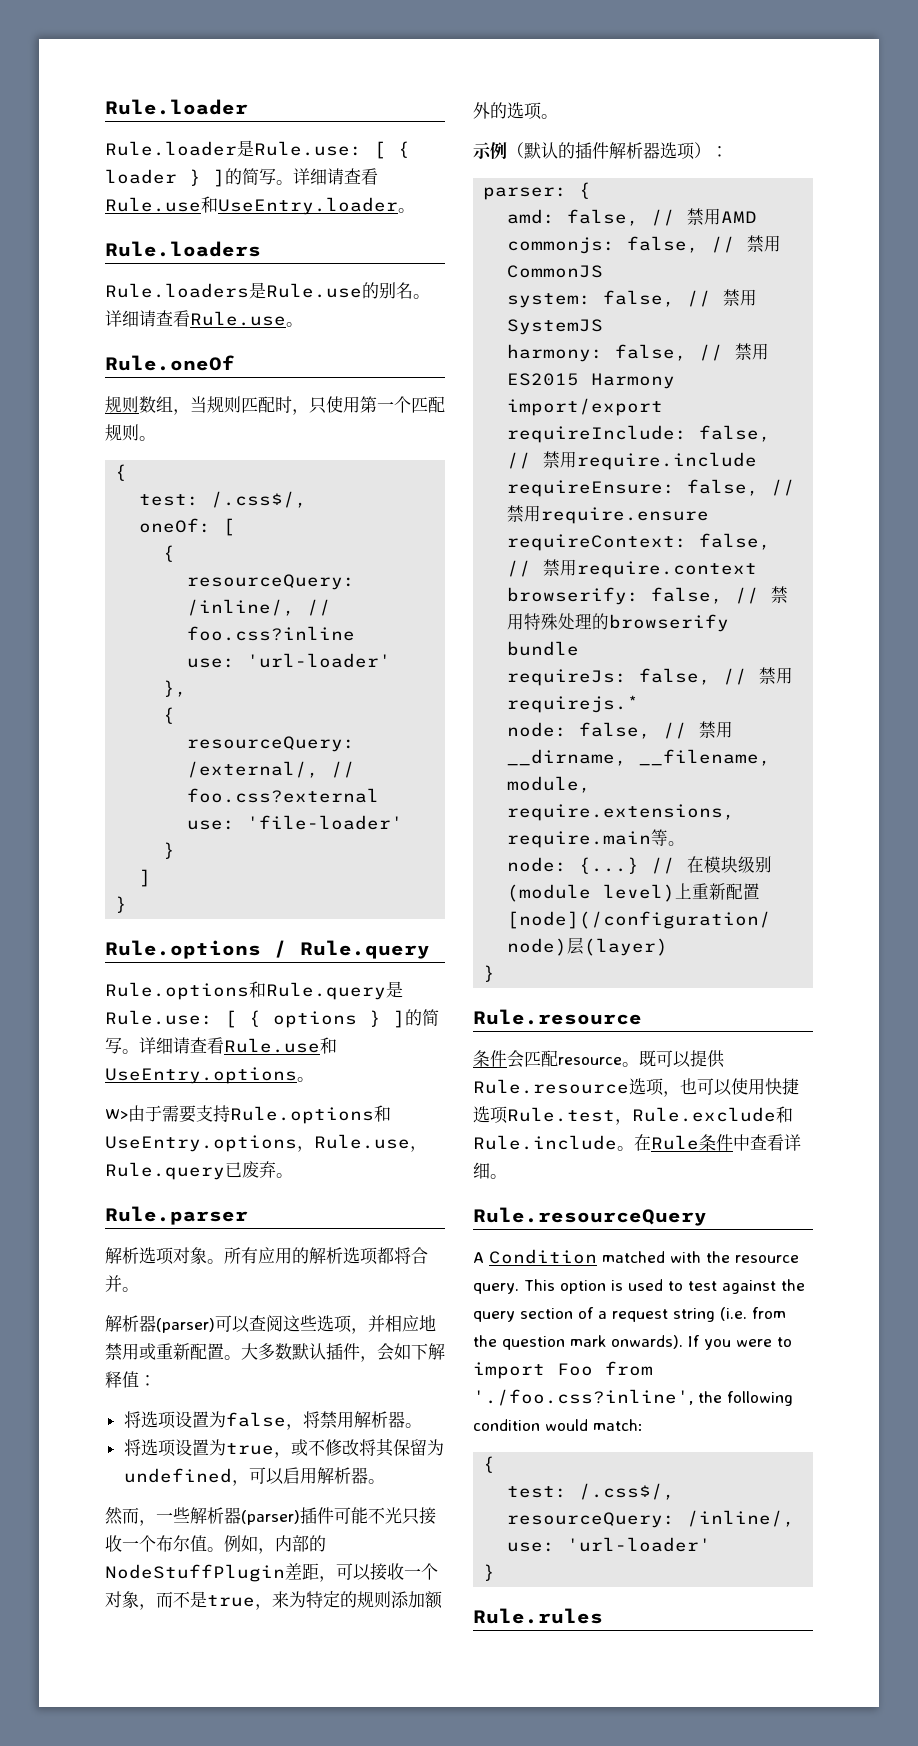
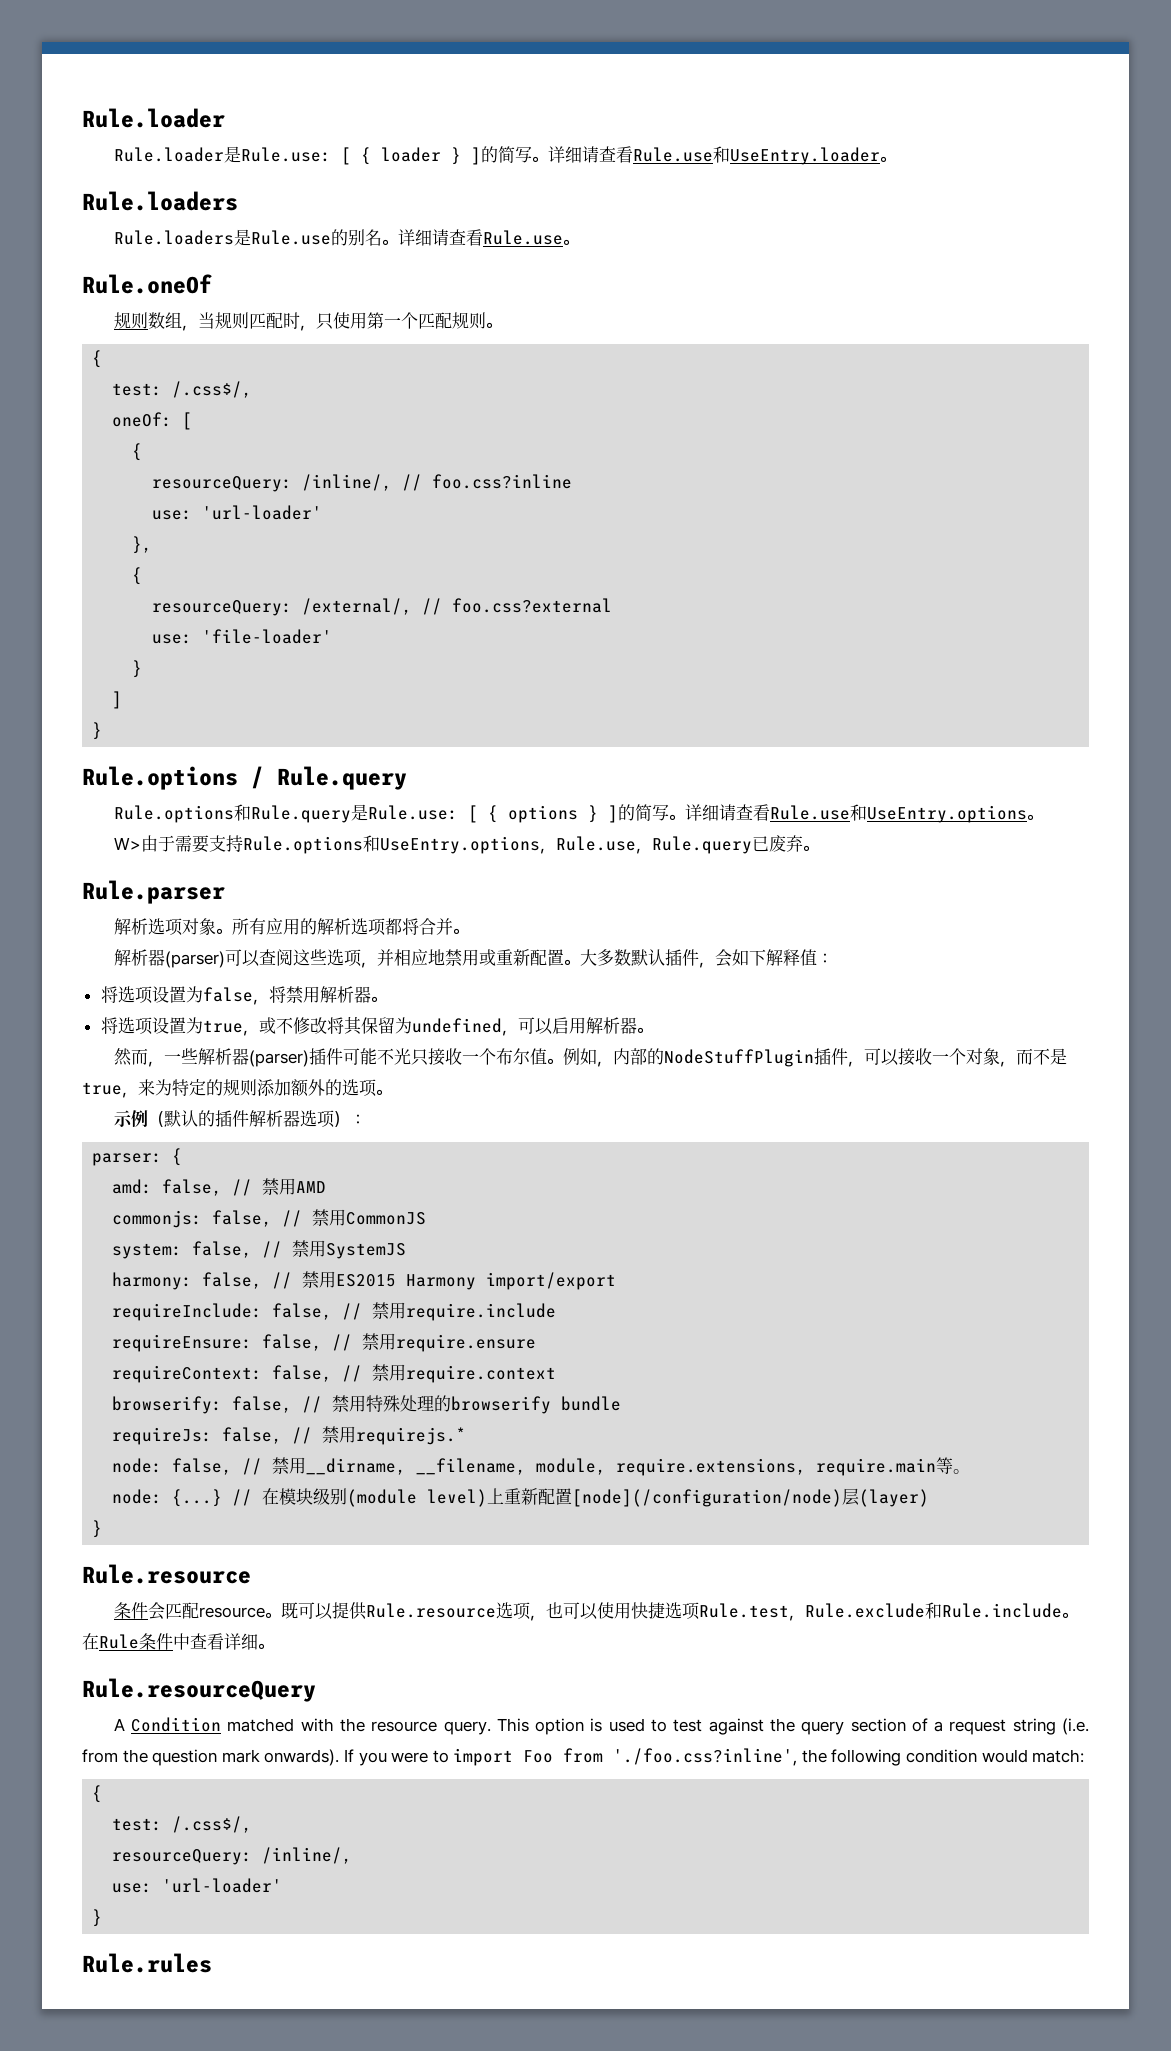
[285,1563,319,1580] 差距 -> [813,1048,848,1065] 插件

